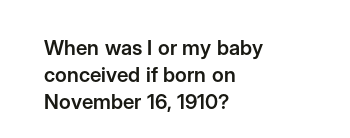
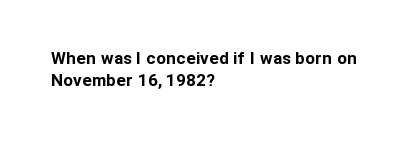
[157,40,263,60] [44,67,158,82] or my baby conceived if -> [145,52,291,64] conceived if I was
[177,94,230,109] 1910? -> [166,74,216,86] 1982?

